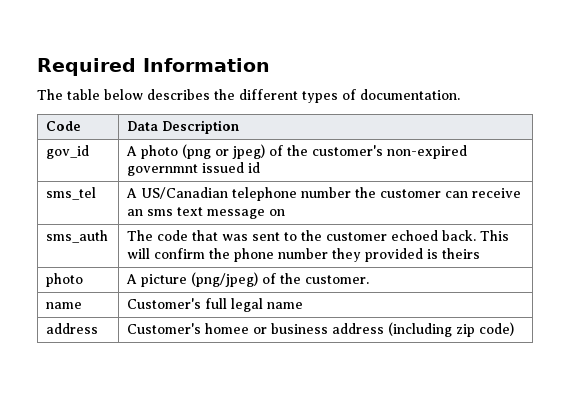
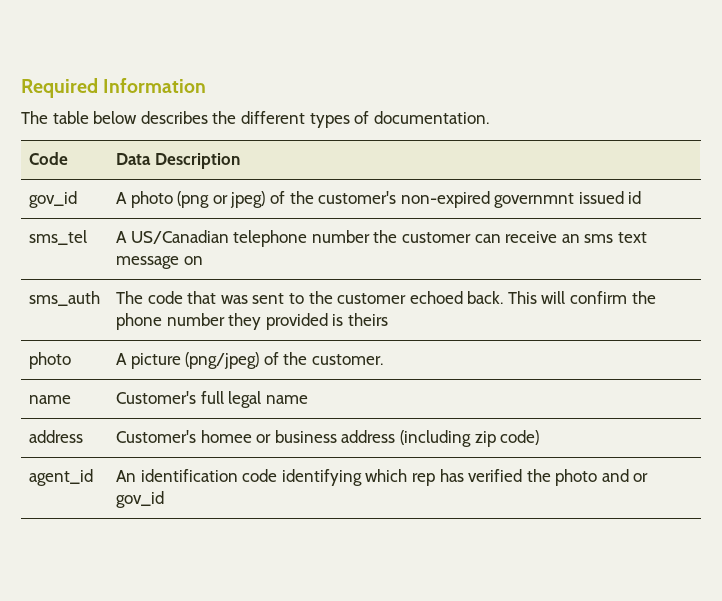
(515, 329) none -> [28,469,93,486] [115,469,649,486] [115,491,164,508] // agent_id | An identification code identifying which rep has verified the photo and or gov_id

